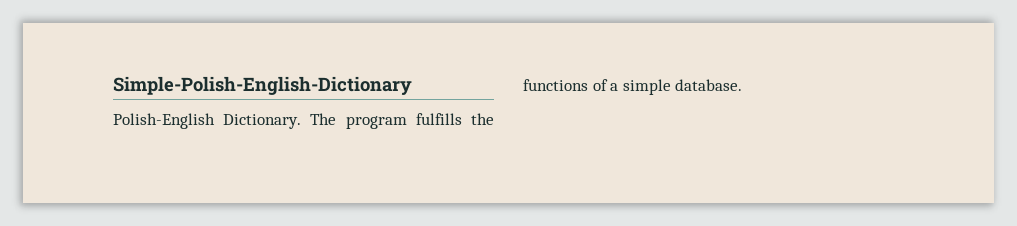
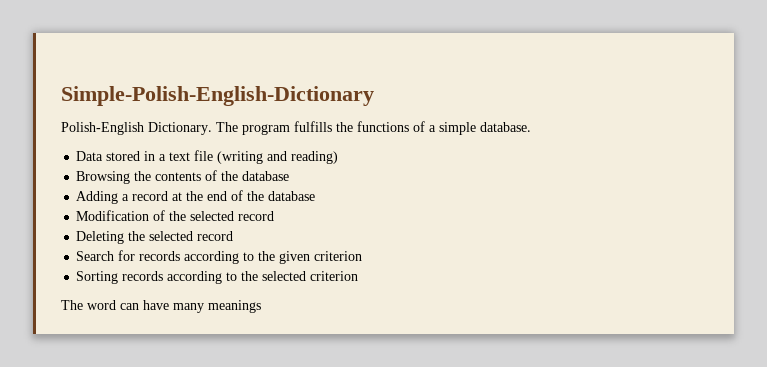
(743, 85) none -> [76,150,339,164] [76,170,290,184] [76,190,316,204] [76,210,275,221] [76,231,234,244] [76,250,363,264] [76,271,359,284] [61,300,261,313] // Data stored in a text file (writing and reading) // Browsing the contents of the database // Adding a record at the end of the database // Modification of the selected record // Deleting the selected record // Search for records according to the given criterion // Sorting records according to the selected criterion // The word can have many meanings

